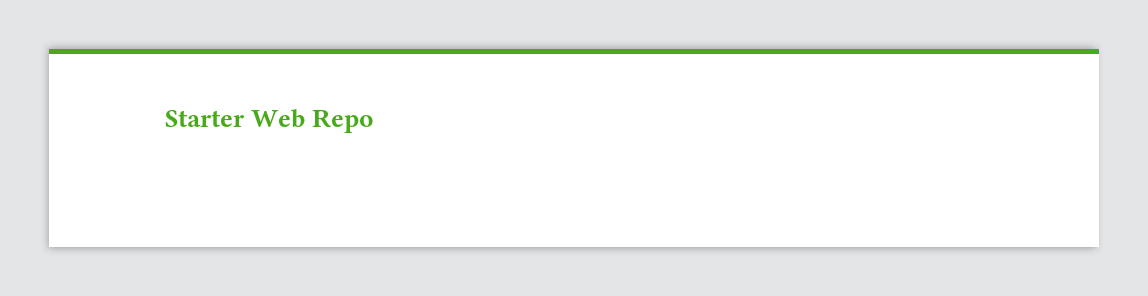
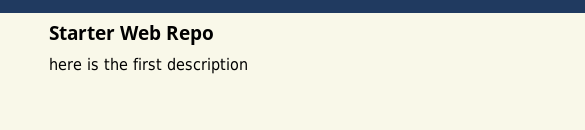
(375, 121) none -> [49,57,248,74] // here is the first description

